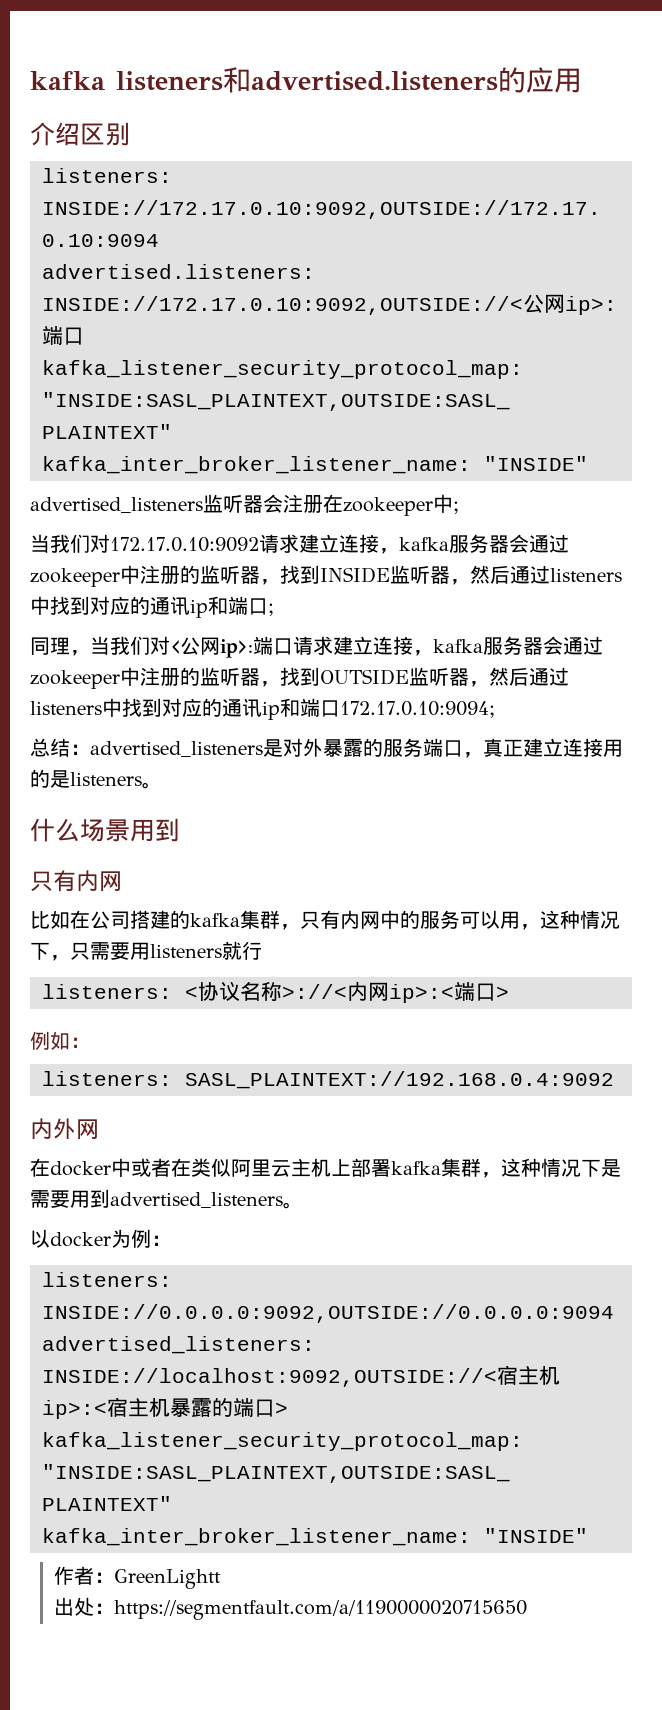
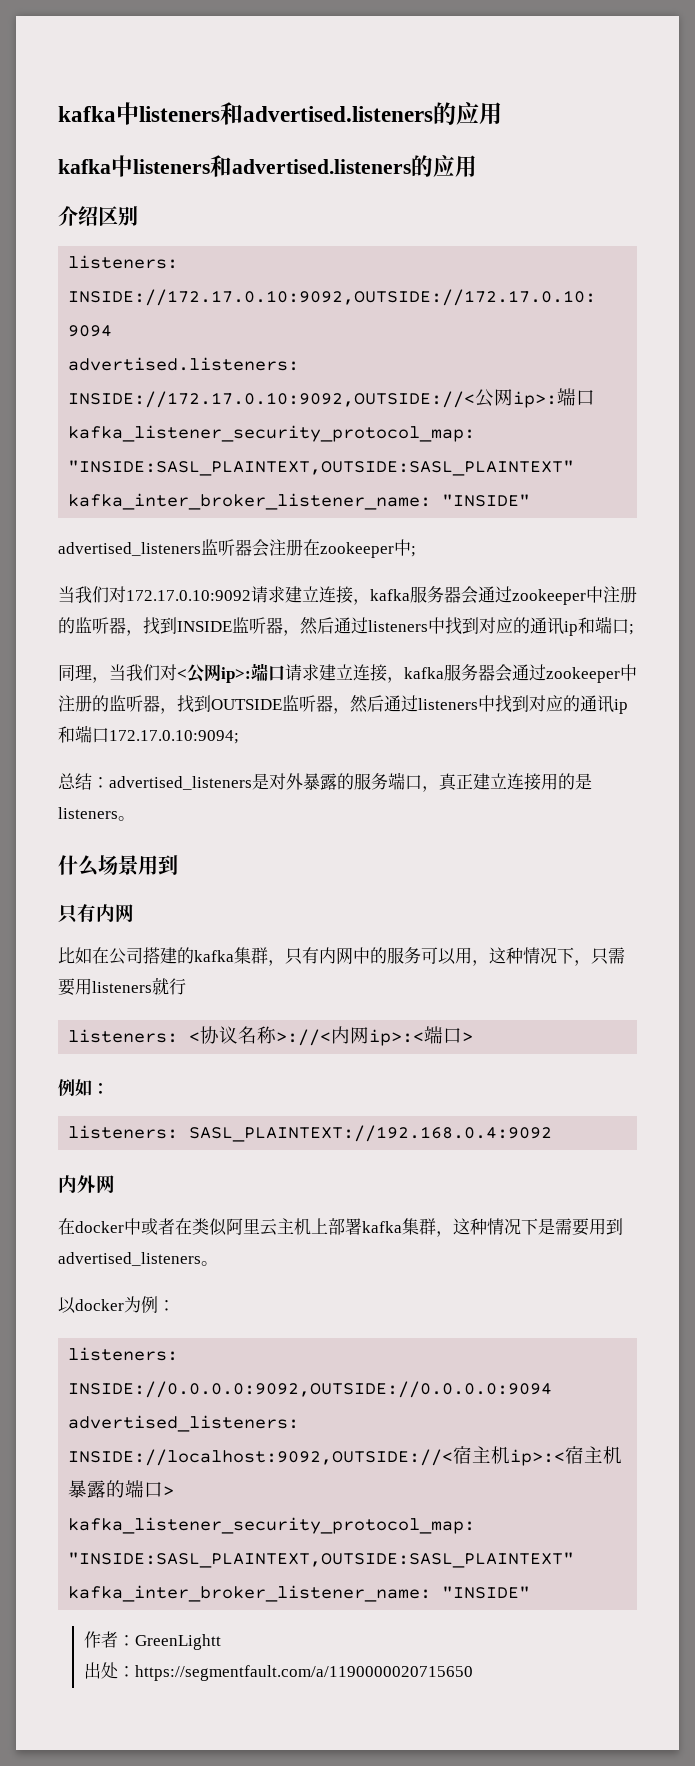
[30,71,105,90] kafka -> [58,102,502,125] [58,155,133,177] kafka中listeners和advertised.listeners的应用 // kafka中

